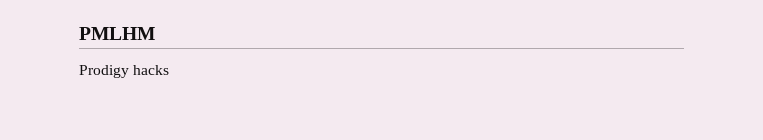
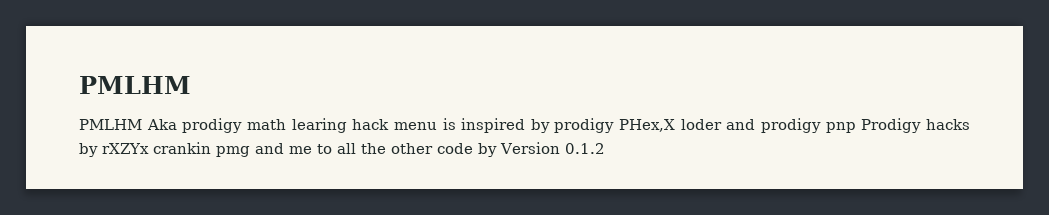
[79,65,170,78] Prodigy hacks -> [79,118,970,133] [79,142,605,157] PMLHM Aka prodigy math learing hack menu is inspired by prodigy PHex,X loder and prodigy pnp Prodigy hacks by rXZYx crankin pmg and me to all the other code by Version 0.1.2

